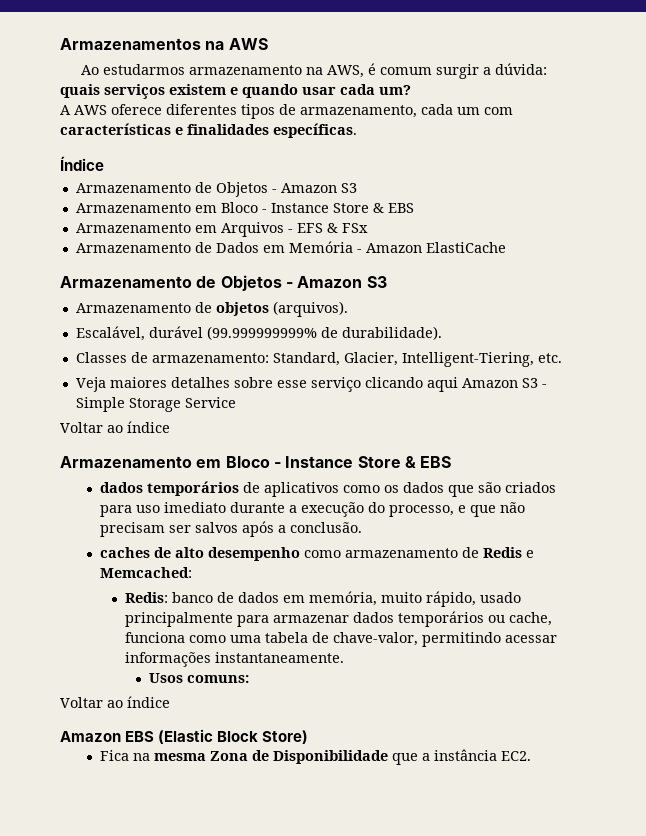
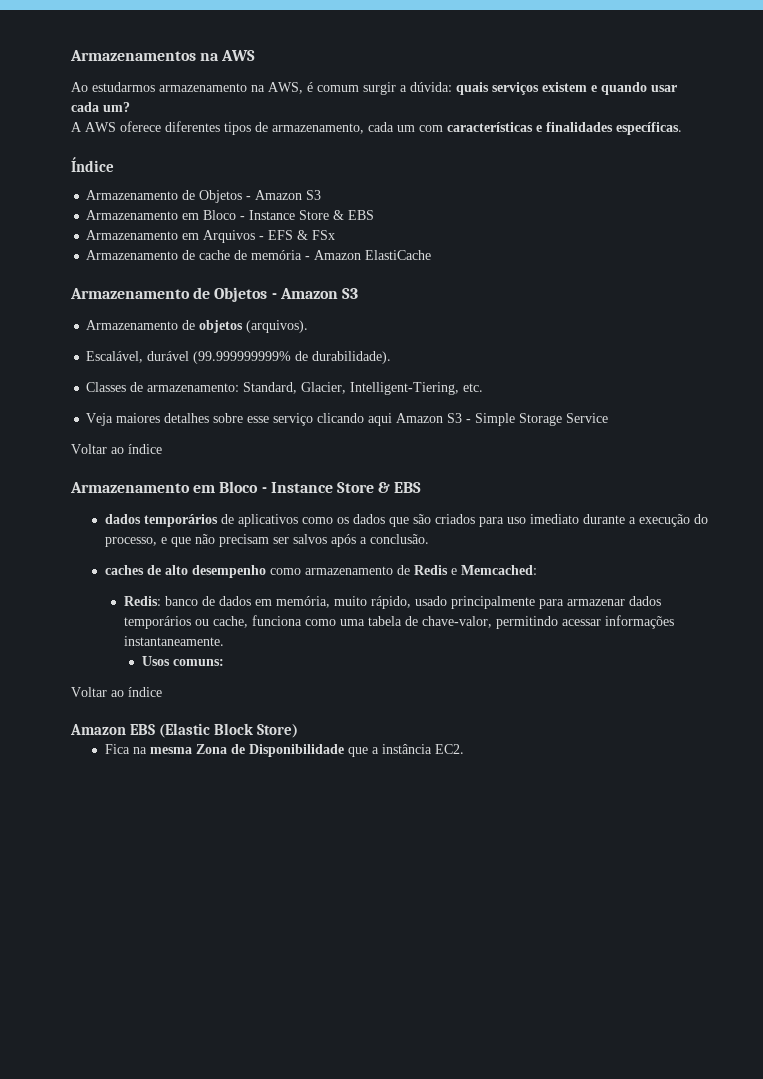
[215,241,353,253] Dados em Memória -> [199,250,303,260] cache de memória

